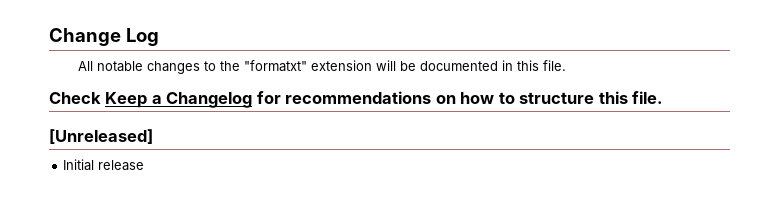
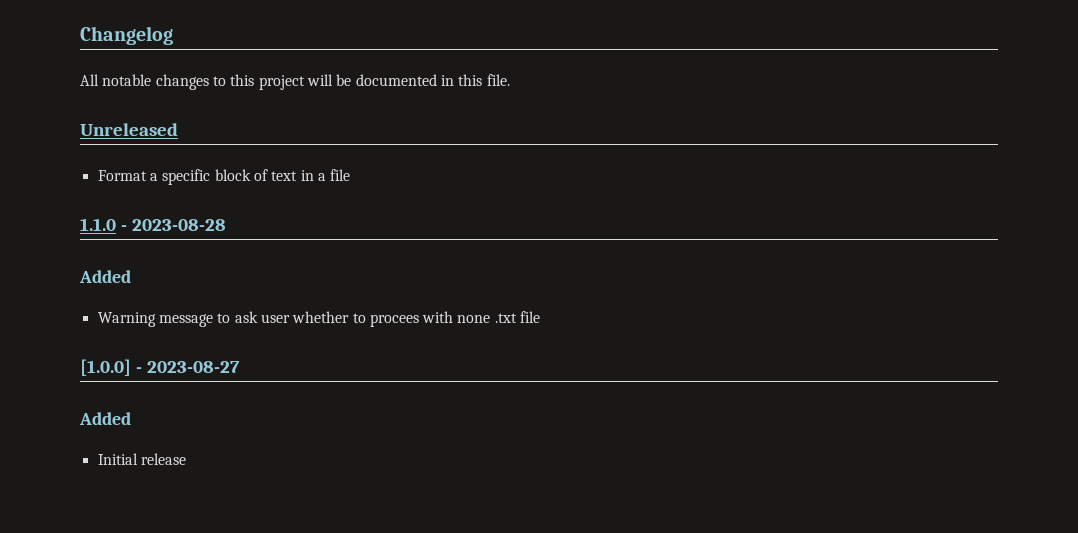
[49,28,159,46] Change Log -> [80,26,173,45] Changelog
[219,60,372,72] the "formatxt" extension -> [230,74,305,90] this project
[49,91,664,108] [49,129,153,144] Check Keep a Changelog for recommendations on how to structure this file. // [Unreleased] -> [80,123,178,136] [97,169,351,185] [80,218,226,231] [79,270,131,283] [97,311,541,327] [80,359,240,376] [79,412,131,425] Unreleased // Format a specific block of text in a file // 1.1.0 - 2023-08-28 // Added // Warning message to ask user whether to procees with none .txt file // [1.0.0] - 2023-08-27 // Added

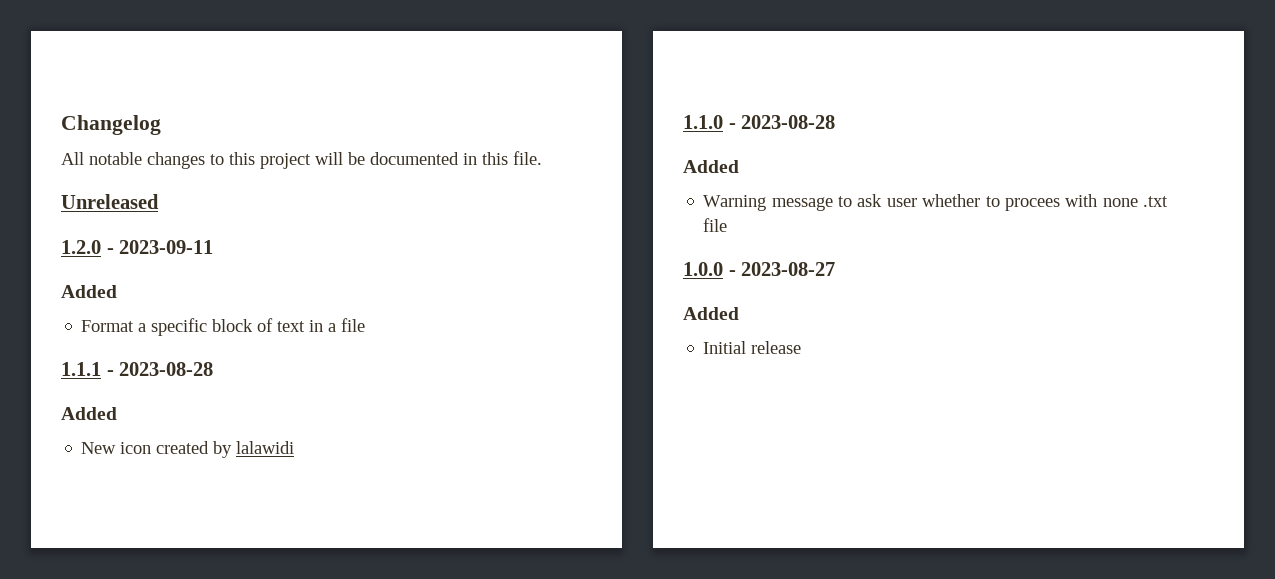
(178, 129) none -> [61,240,214,254] [61,285,117,298] // 1.2.0 - 2023-09-11 // Added
(351, 175) none -> [61,362,214,376] [61,407,117,420] [81,441,295,458] // 1.1.1 - 2023-08-28 // Added // New icon created by lalawidi
[80,359,131,376] [1.0.0] -> [683,262,723,276] 1.0.0

